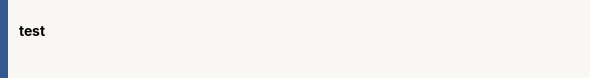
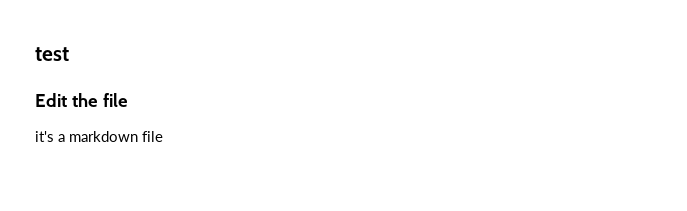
(45, 31) none -> [35,93,128,107] [35,131,163,142] // Edit the file // it's a markdown file

